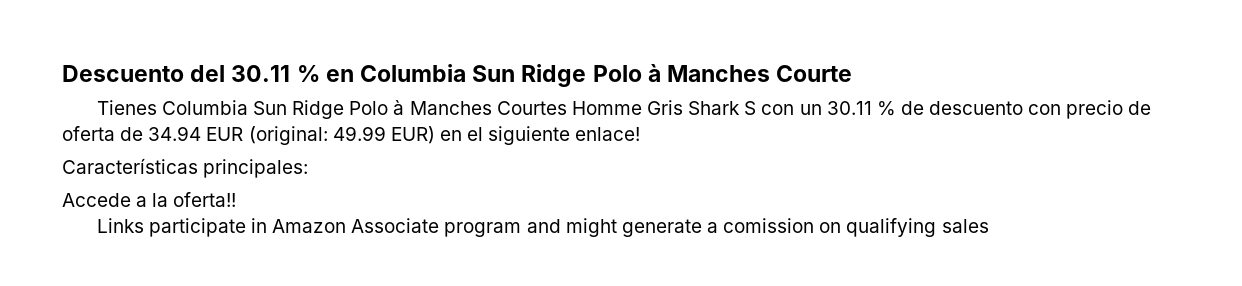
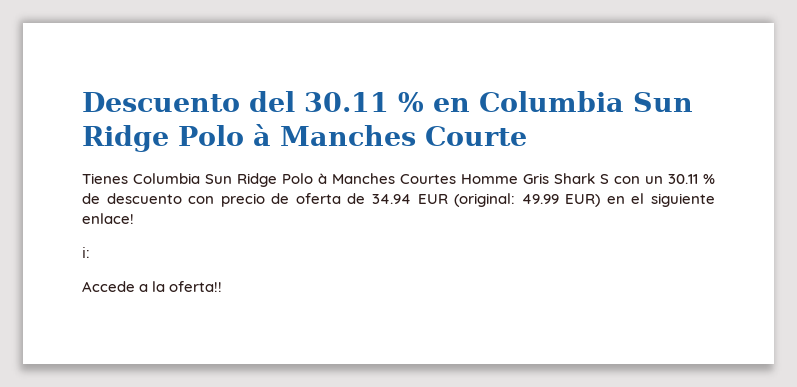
[62,158,309,178] Características principales: -> [82,247,90,258] ℹ:
[96,218,989,237] // Links participate in Amazon Associate program and might generate a comission on qualifying sales -> (223, 286) none

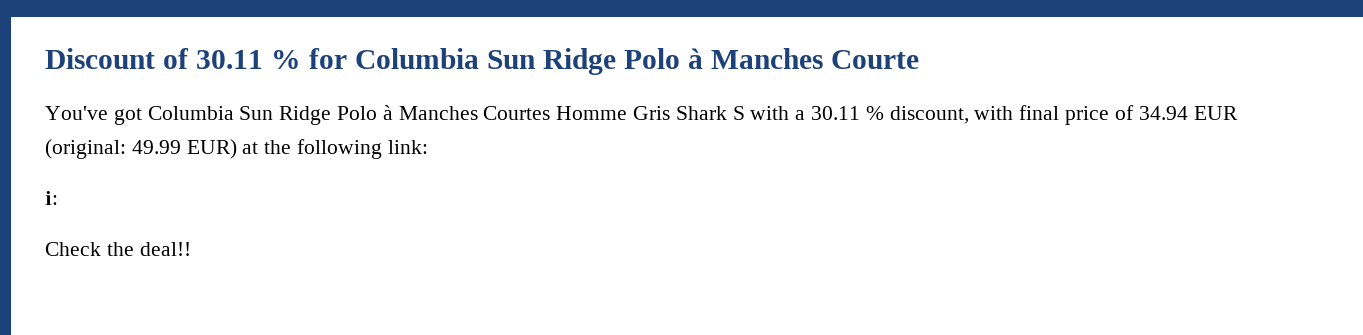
[82,91,470,112] Descuento del 30.11 % en -> [45,48,347,69] Discount of 30.11 % for
[82,173,128,184] Tienes -> [45,106,142,125] You've got
[614,174,715,184] [82,193,366,207] con un 30.11 % de descuento con precio de oferta de -> [750,105,1134,125] with a 30.11 % discount, with final price of
[606,193,715,207] [82,213,134,224] [82,247,90,258] [82,281,223,292] en el siguiente enlace! // ℹ: // Accede a la oferta!! -> [242,139,428,159] [45,191,58,205] [45,242,191,256] at the following link: // ℹ: // Check the deal!!

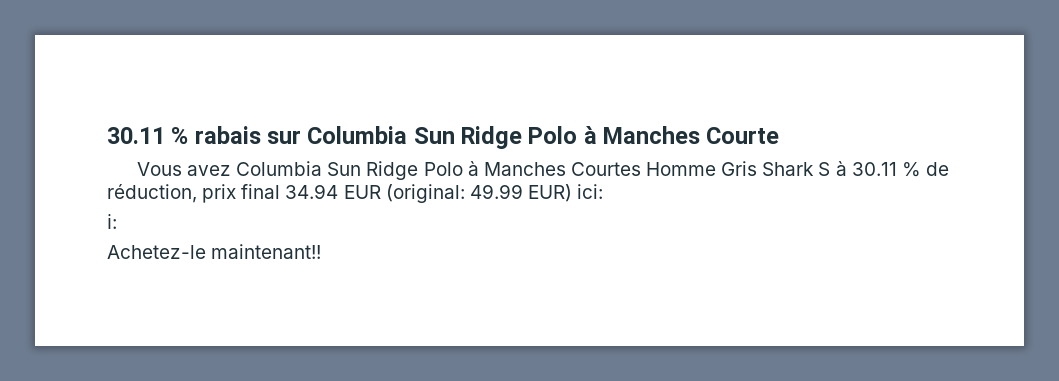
[45,48,347,69] Discount of 30.11 % for -> [107,126,302,144] 30.11 % rabais sur
[45,106,142,125] You've got -> [136,162,231,176] Vous avez
[750,105,1134,125] with a 30.11 % discount, with final price of -> [835,161,949,177] [107,184,281,203] à 30.11 % de réduction, prix final
[242,139,428,159] [45,191,58,205] [45,242,191,256] at the following link: // ℹ: // Check the deal!! -> [577,184,604,199] [107,214,117,229] [107,244,322,259] ici: // ℹ: // Achetez-le maintenant!!

